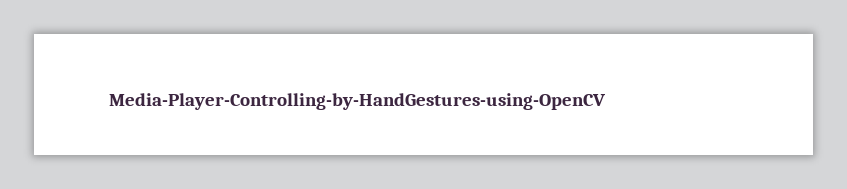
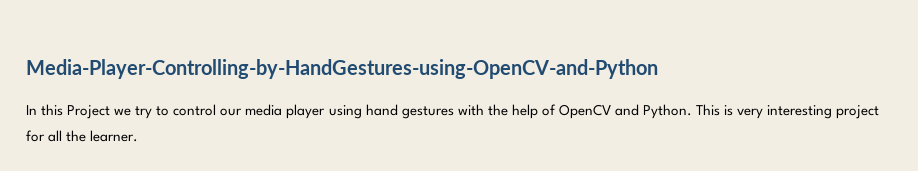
[109,93,606,110] Media-Player-Controlling-by-HandGestures-using-OpenCV -> [26,59,658,79] [26,104,880,119] [26,130,139,142] Media-Player-Controlling-by-HandGestures-using-OpenCV-and-Python // In this Project we try to control our media player using hand gestures with the help of OpenCV and Python. This is very interesting project for all the learner.

